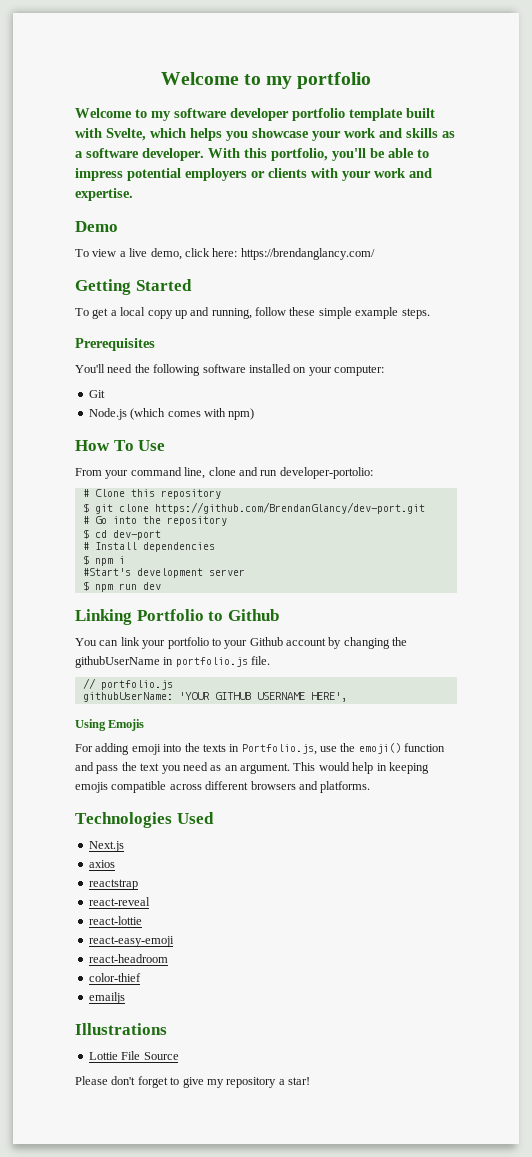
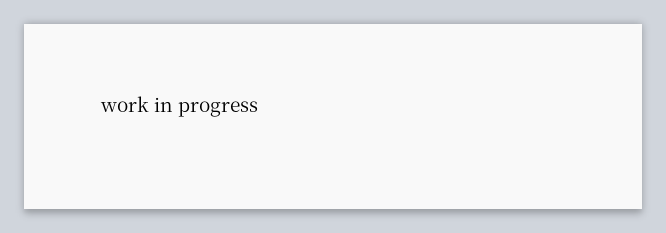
[160,72,372,89] [75,108,435,121] [75,128,455,141] [75,148,429,161] [75,168,432,181] [75,188,133,201] [75,221,118,232] [75,248,375,260] [75,279,192,295] [75,307,430,319] [75,338,155,351] [75,364,384,376] [88,390,105,398] [88,408,255,420] [75,440,166,451] [75,467,373,479] [82,489,221,499] [82,502,425,514] [82,516,227,526] [82,529,161,540] [82,542,215,552] [82,555,125,566] [82,568,245,578] [82,581,161,592] [75,609,279,625] [75,637,408,649] [75,656,271,668] [82,678,173,690] [82,692,347,702] [75,719,145,731] [75,743,446,755] [75,762,429,774] [75,781,371,793] [75,812,214,828] [88,841,124,852] [88,860,115,868] [88,879,138,890] [88,897,150,906] [88,916,142,925] [88,936,174,947] [88,954,168,963] [88,973,141,982] [88,992,125,1004] [75,1023,167,1035] [88,1051,179,1060] [75,1076,310,1088] Welcome to my portfolio // Welcome to my software developer portfolio template built with Svelte, which helps you showcase your work and skills as a software developer. With this portfolio, you'll be able to impress potential employers or clients with your work and expertise. // Demo // To view a live demo, click here: https://brendanglancy.com/ // Getting Started // To get a local copy up and running, follow these simple example steps. // Prerequisites // You'll need the following software installed on your computer: // Git // Node.js (which comes with npm) // How To Use // From your command line, clone and run developer-portolio: // # Clone this repository // $ git clone https://github.com/BrendanGlancy/dev-port.git // # Go into the repository // $ cd dev-port // # Install dependencies // $ npm i // #Start's development server // $ npm run dev // Linking Portfolio to Github // You can link your portfolio to your Github account by changing the githubUserName in portfolio.js file. // // portfolio.js // githubUserName: 'YOUR GITHUB USERNAME HERE', // Using Emojis // For adding emoji into the texts in Portfolio.js, use the emoji() function and pass the text you need as an argument. This would help in keeping emojis compatible across different browsers and platforms. // Technologies Used // Next.js // axios // reactstrap // react-reveal // react-lottie // react-easy-emoji // react-headroom // color-thief // emailjs // Illustrations // Lottie File Source // Please don't forget to give my repository a star! -> [100,96,259,117] work in progress

